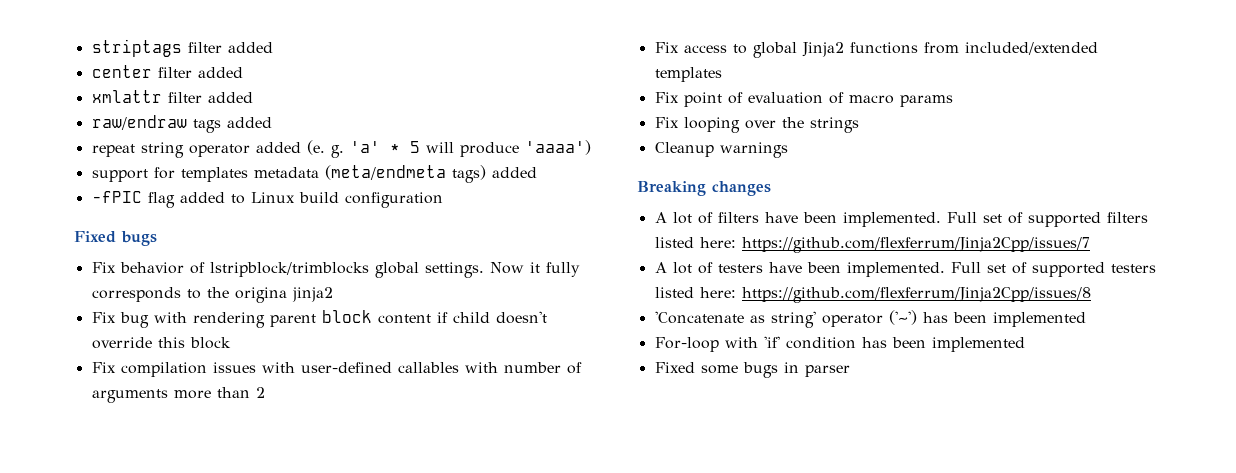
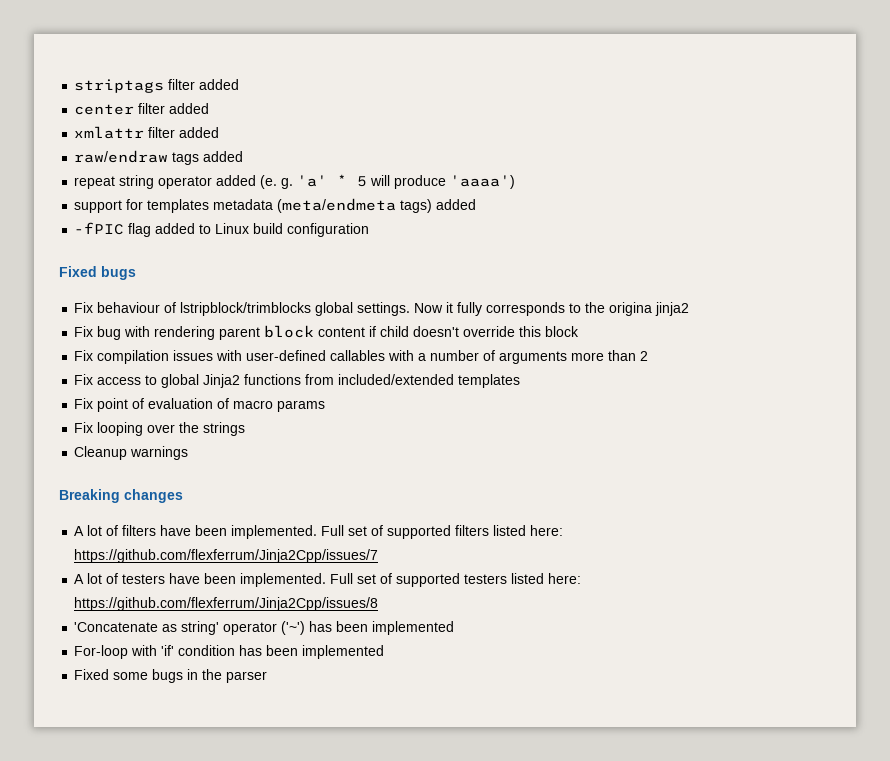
[119,262,184,274] behavior -> [97,302,161,313] behaviour
(498, 367) none -> [418,353,427,361] a
(799, 367) none -> [202,669,223,680] the

